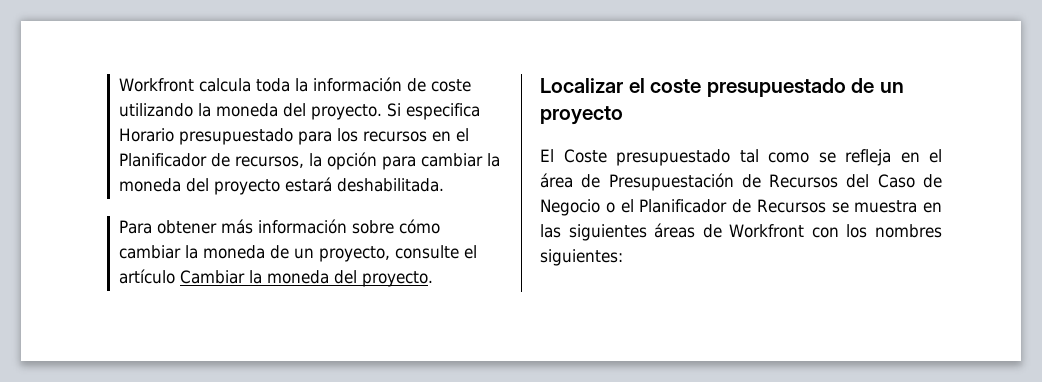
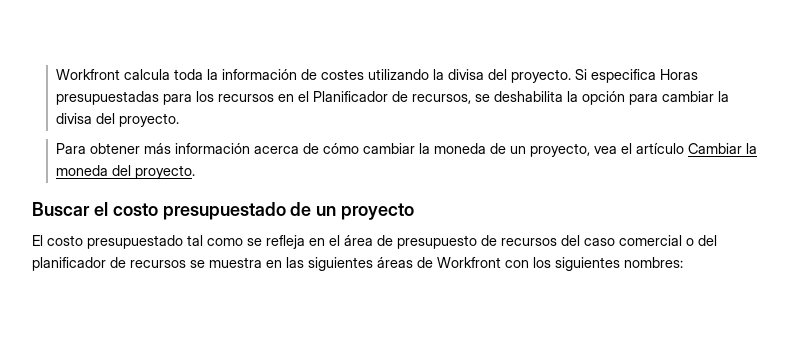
[430,79,471,92] coste -> [321,69,365,80] costes
[215,103,278,117] moneda -> [448,69,485,80] divisa
[118,128,293,145] Horario presupuestado -> [660,69,699,80] [56,91,160,105] Horas presupuestadas
(304, 162) none -> [475,91,564,102] se deshabilita
[118,177,444,195] moneda del proyecto estará deshabilitada. -> [56,113,180,127] divisa del proyecto.
[351,220,394,234] sobre -> [254,143,320,154] acerca de
[394,245,459,259] consulte -> [594,146,618,154] vea
[540,78,702,93] Localizar el coste -> [32,202,158,216] Buscar el costo
[563,149,607,163] Coste -> [47,235,83,246] costo
[608,173,942,191] [540,199,826,216] Presupuestación de Recursos del Caso de Negocio o el Planificador de Recursos -> [397,235,717,249] [32,257,186,271] presupuesto de recursos del caso comercial o del planificador de recursos
[875,224,942,238] [540,249,623,266] nombres siguientes: -> [555,257,683,271] siguientes nombres:

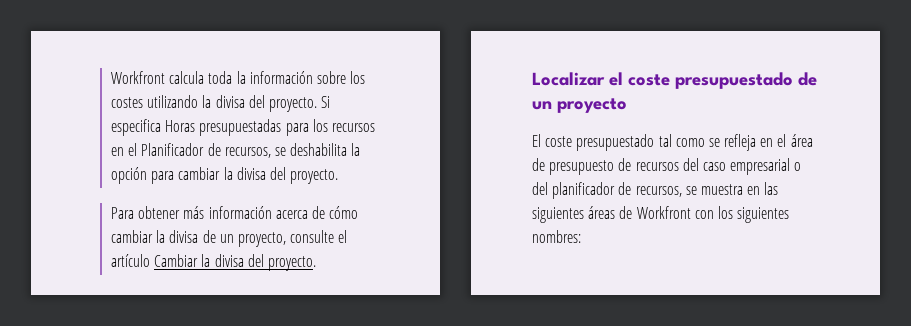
[301,69,318,80] de -> [316,71,366,84] sobre los
[434,143,487,154] moneda -> [169,230,199,243] divisa
[594,146,618,154] vea -> [290,230,335,243] consulte
[56,165,196,179] [32,202,158,216] moneda del proyecto. // Buscar el costo -> [214,254,316,271] [532,72,670,86] divisa del proyecto. // Localizar el coste
[47,235,83,246] costo -> [545,136,573,147] coste
[619,235,682,246] comercial -> [730,158,791,175] empresarial
[130,260,186,268] recursos -> [635,186,682,197] recursos,

